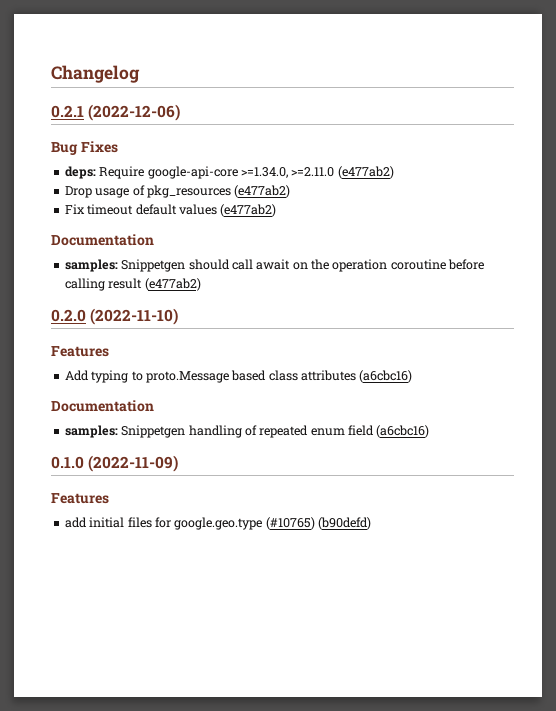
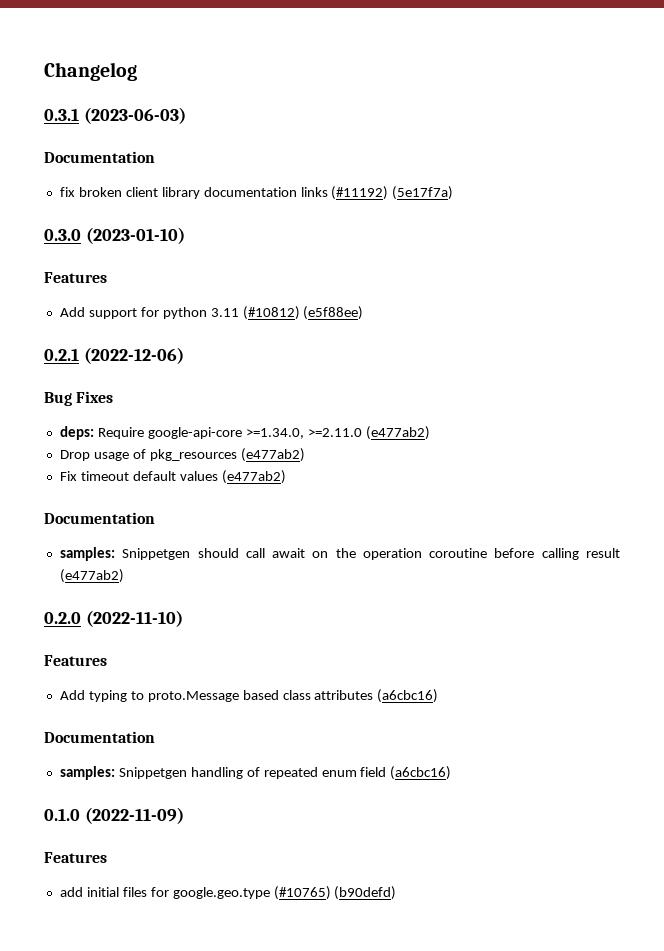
(140, 74) none -> [44,107,186,124] [44,151,155,163] [59,186,454,200] [44,227,185,244] [44,272,107,283] [59,306,364,320] // 0.3.1 (2023-06-03) // Documentation // fix broken client library documentation links (#11192) (5e17f7a) // 0.3.0 (2023-01-10) // Features // Add support for python 3.11 (#10812) (e5f88ee)

